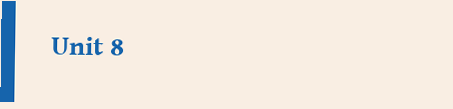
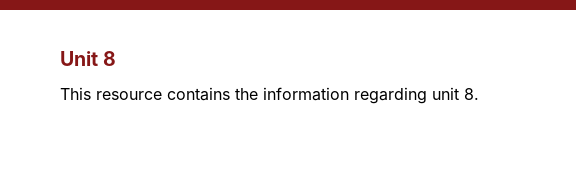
(126, 47) none -> [60,87,479,104] // This resource contains the information regarding unit 8.

